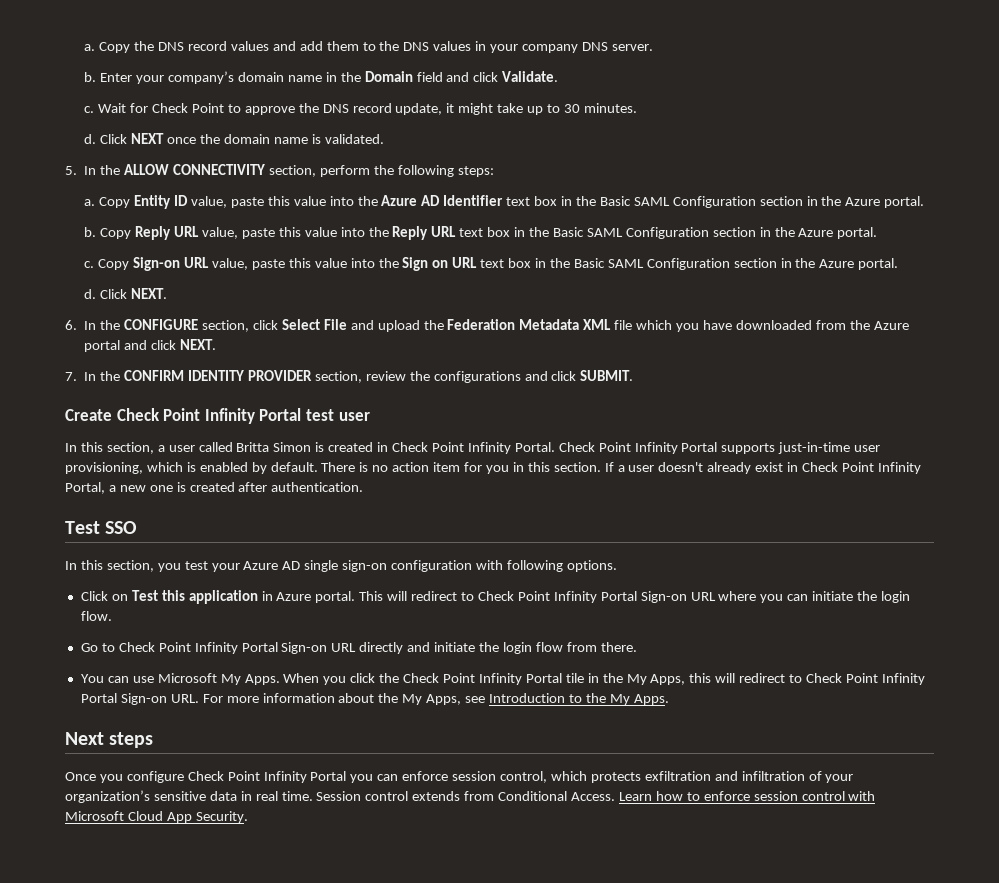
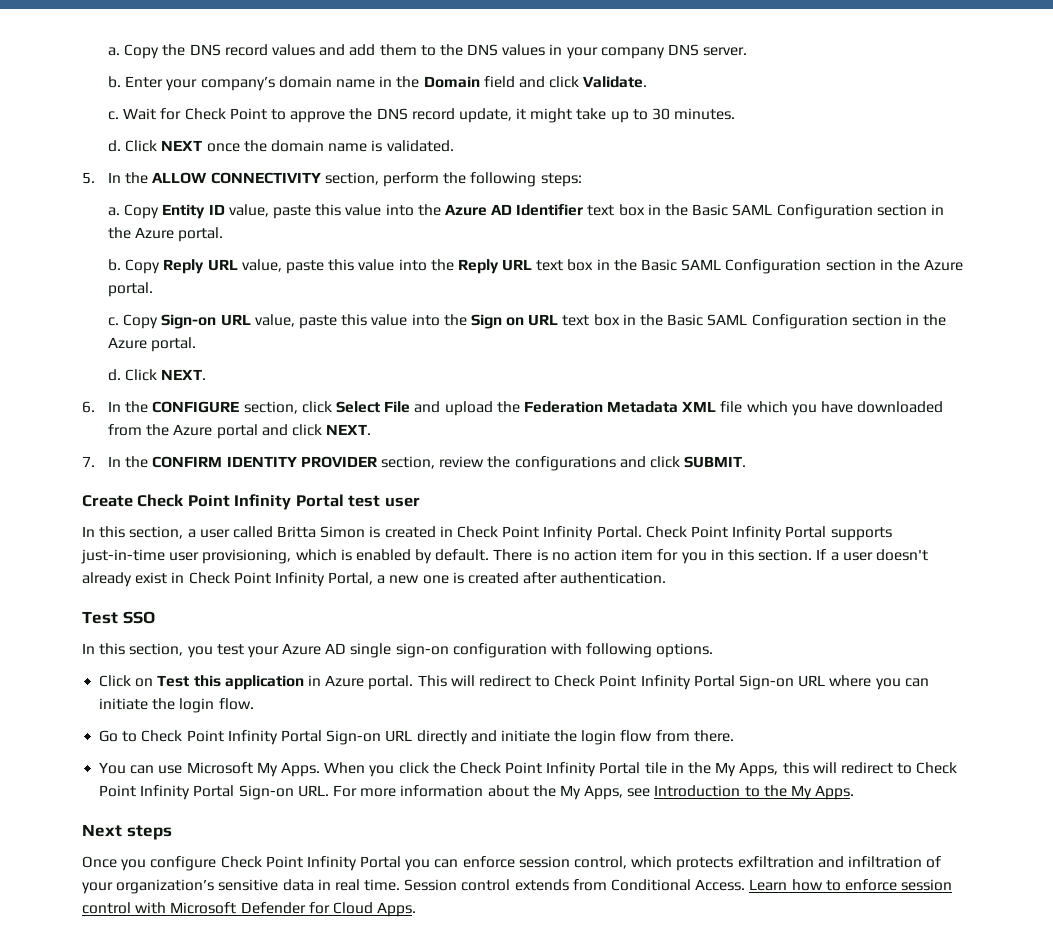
[127,811,248,823] Cloud App Security. -> [240,902,417,917] Defender for Cloud Apps.

